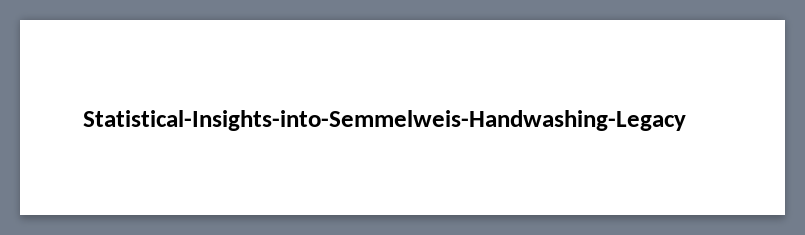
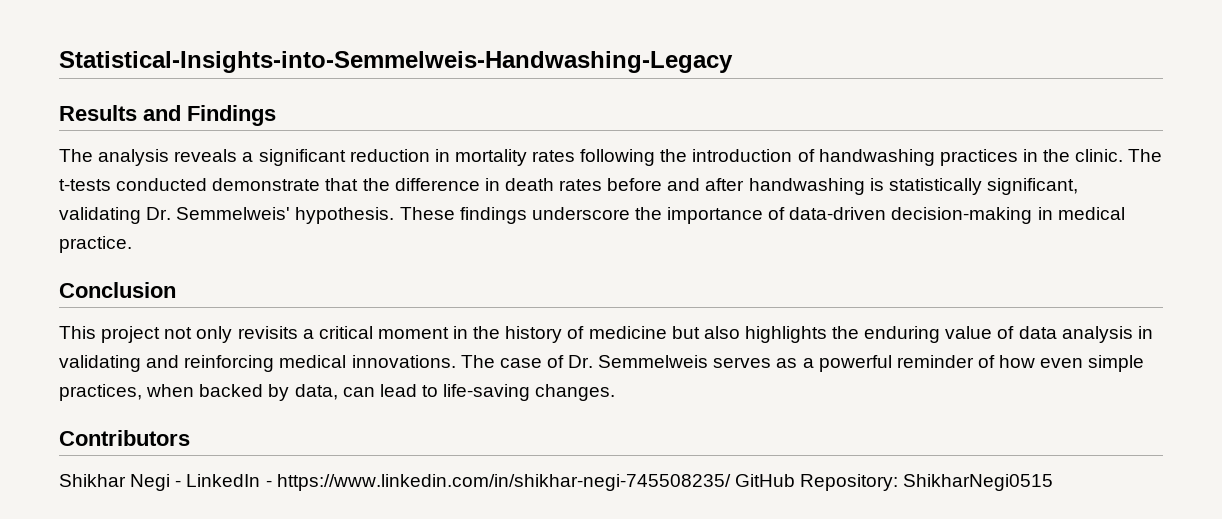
(686, 120) none -> [59,105,276,126] [59,149,1163,166] [59,178,1078,195] [59,207,1125,224] [59,236,132,253] [59,282,176,298] [59,326,1153,343] [59,355,1145,372] [59,384,616,401] [59,430,190,446] [59,474,1054,491] // Results and Findings // The analysis reveals a significant reduction in mortality rates following the introduction of handwashing practices in the clinic. The t-tests conducted demonstrate that the difference in death rates before and after handwashing is statistically significant, validating Dr. Semmelweis' hypothesis. These findings underscore the importance of data-driven decision-making in medical practice. // Conclusion // This project not only revisits a critical moment in the history of medicine but also highlights the enduring value of data analysis in validating and reinforcing medical innovations. The case of Dr. Semmelweis serves as a powerful reminder of how even simple practices, when backed by data, can lead to life-saving changes. // Contributors // Shikhar Negi - LinkedIn - https://www.linkedin.com/in/shikhar-negi-745508235/ GitHub Repository: ShikharNegi0515

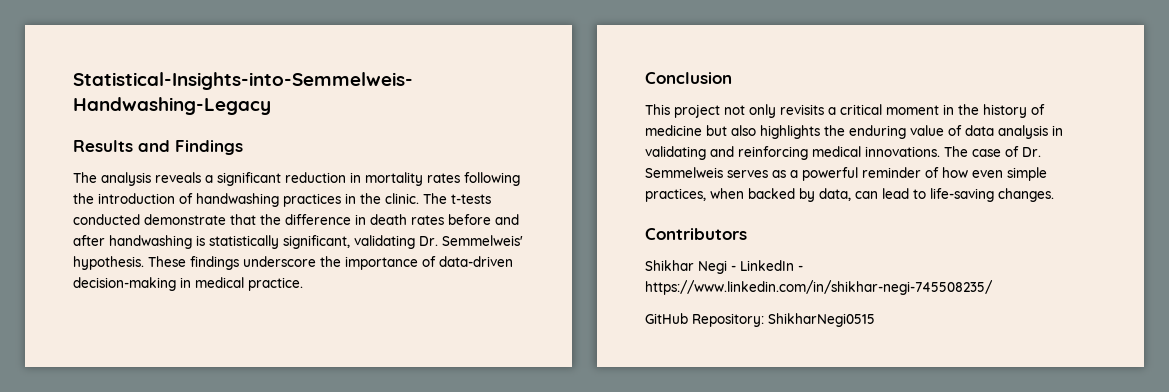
(731, 482) none -> (993, 287) //

